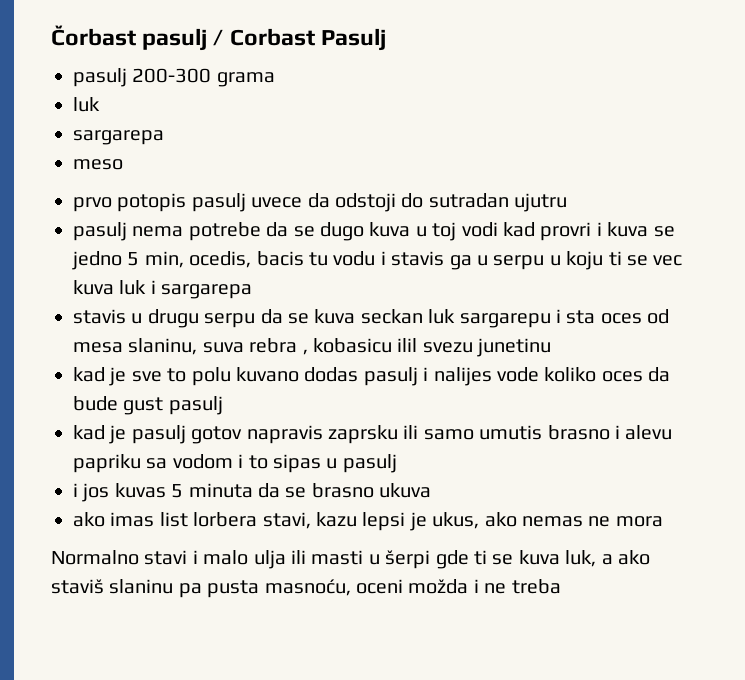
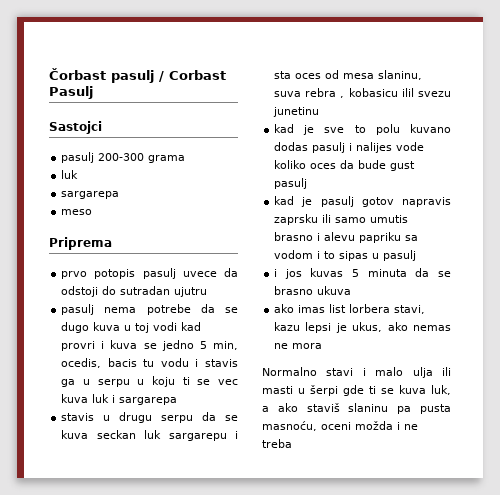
(386, 39) none -> [49,121,102,134] // Sastojci
(123, 164) none -> [49,237,112,250] // Priprema

